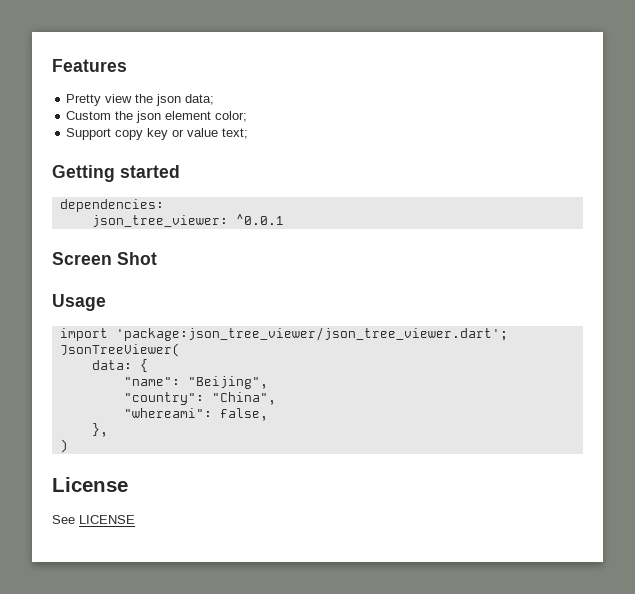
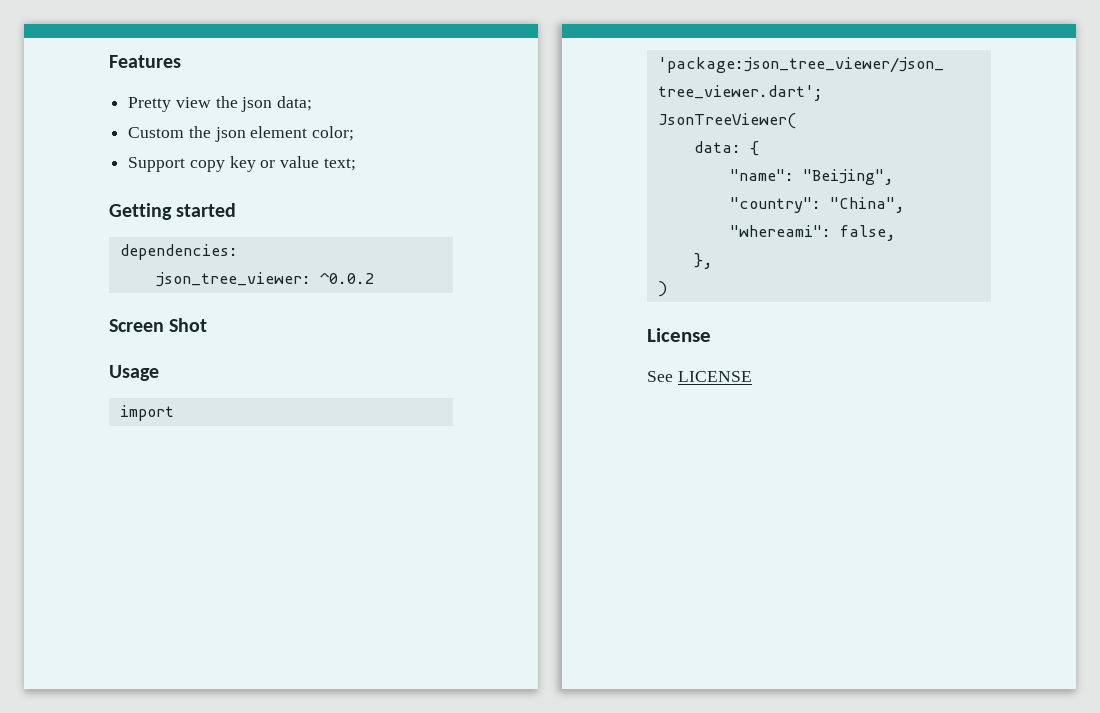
[235,214,284,225] ^0.0.1 -> [319,272,374,284] ^0.0.2

